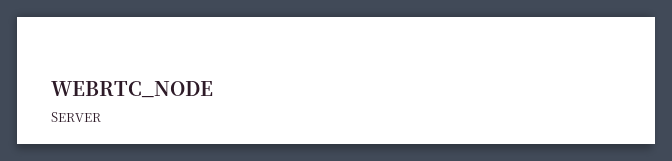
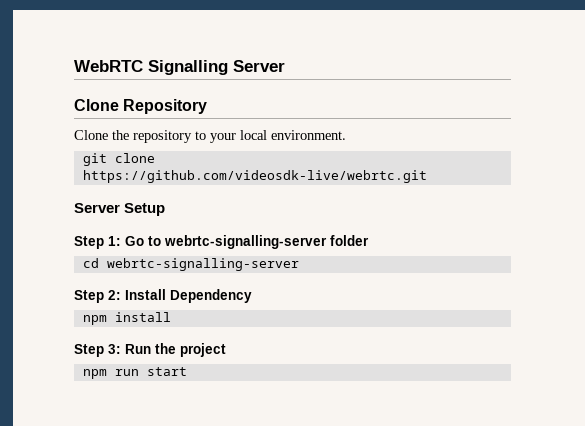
[51,81,213,98] [51,112,101,122] WEBRTC_NODE // SERVER -> [74,60,285,75] [74,99,208,114] [74,130,346,143] [82,153,155,166] [82,170,427,183] [74,203,166,216] [74,235,369,249] [82,258,299,271] [74,289,252,303] [82,312,171,325] [74,343,226,357] [82,367,187,379] WebRTC Signalling Server // Clone Repository // Clone the repository to your local environment. // git clone https://github.com/videosdk-live/webrtc.git // Server Setup // Step 1: Go to webrtc-signalling-server folder // cd webrtc-signalling-server // Step 2: Install Dependency // npm install // Step 3: Run the project // npm run start

